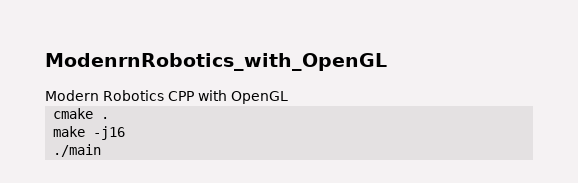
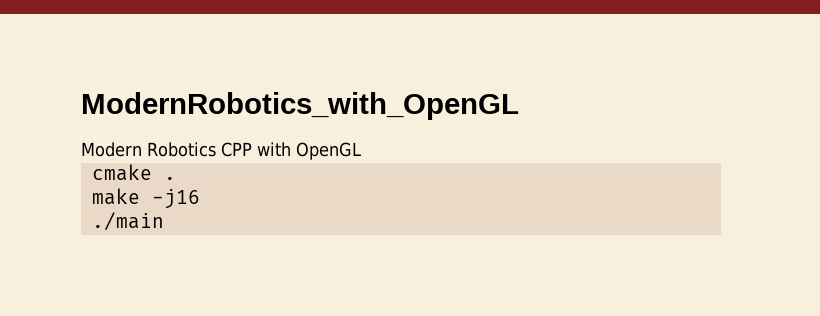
[45,53,387,71] ModenrnRobotics_with_OpenGL -> [81,92,519,120] ModernRobotics_with_OpenGL

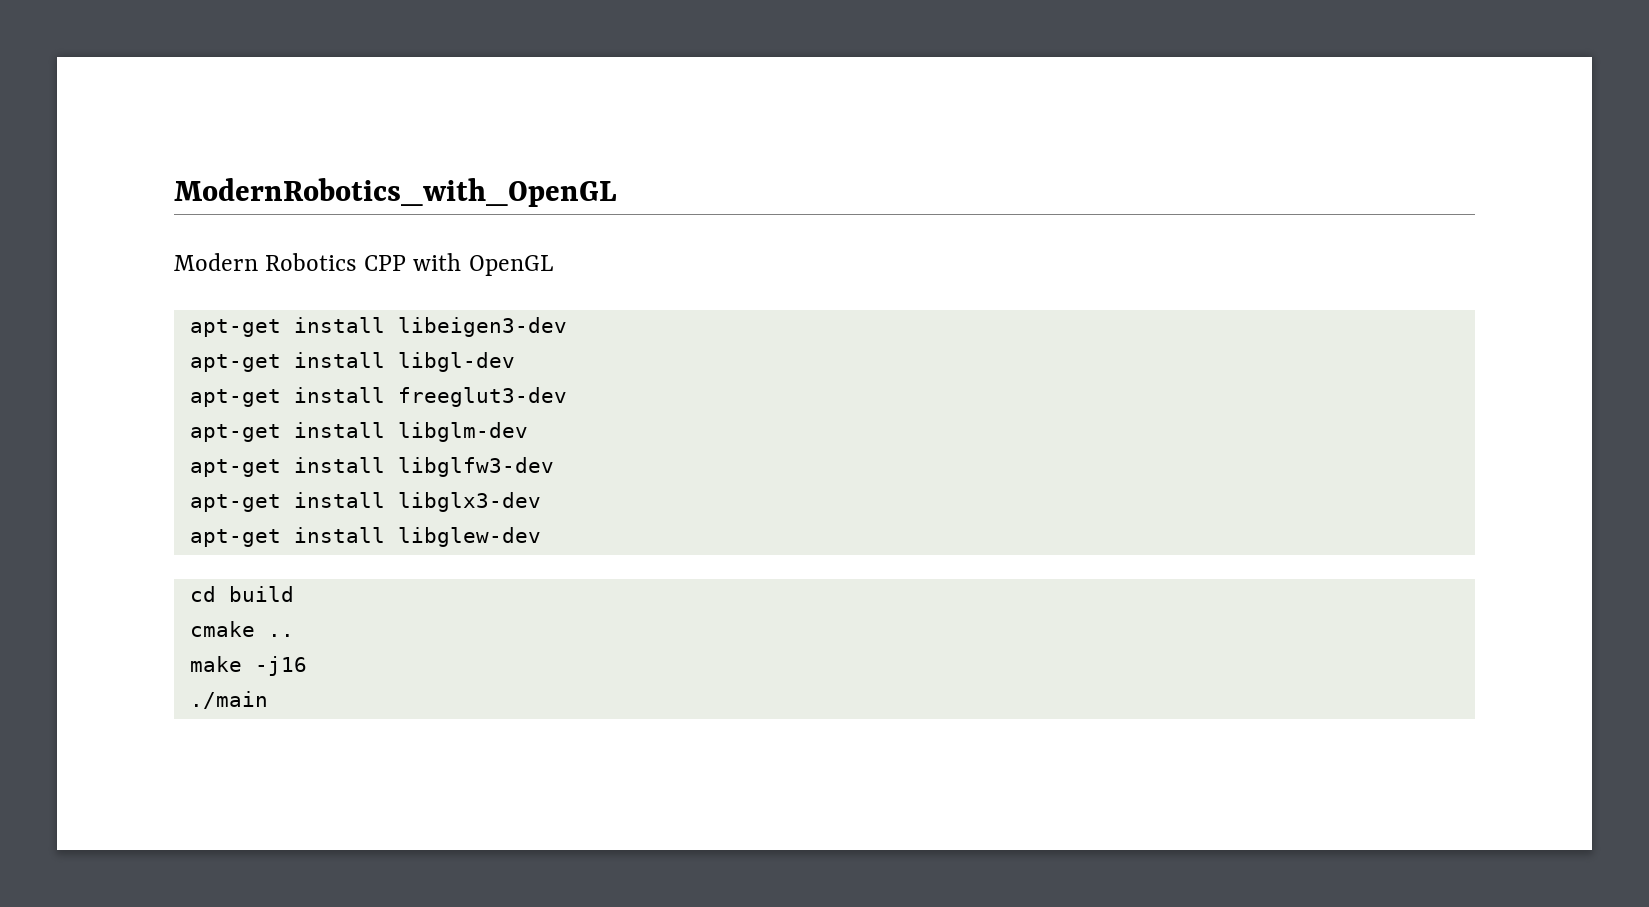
(361, 151) none -> [189,317,567,337] [189,352,515,372] [189,387,567,407] [189,422,528,442] [189,457,554,477] [189,492,541,512] [189,527,541,547] [189,586,294,602] // apt-get install libeigen3-dev // apt-get install libgl-dev // apt-get install freeglut3-dev // apt-get install libglm-dev // apt-get install libglfw3-dev // apt-get install libglx3-dev // apt-get install libglew-dev // cd build
[163,177,176,180] . -> [267,634,294,637] ..

